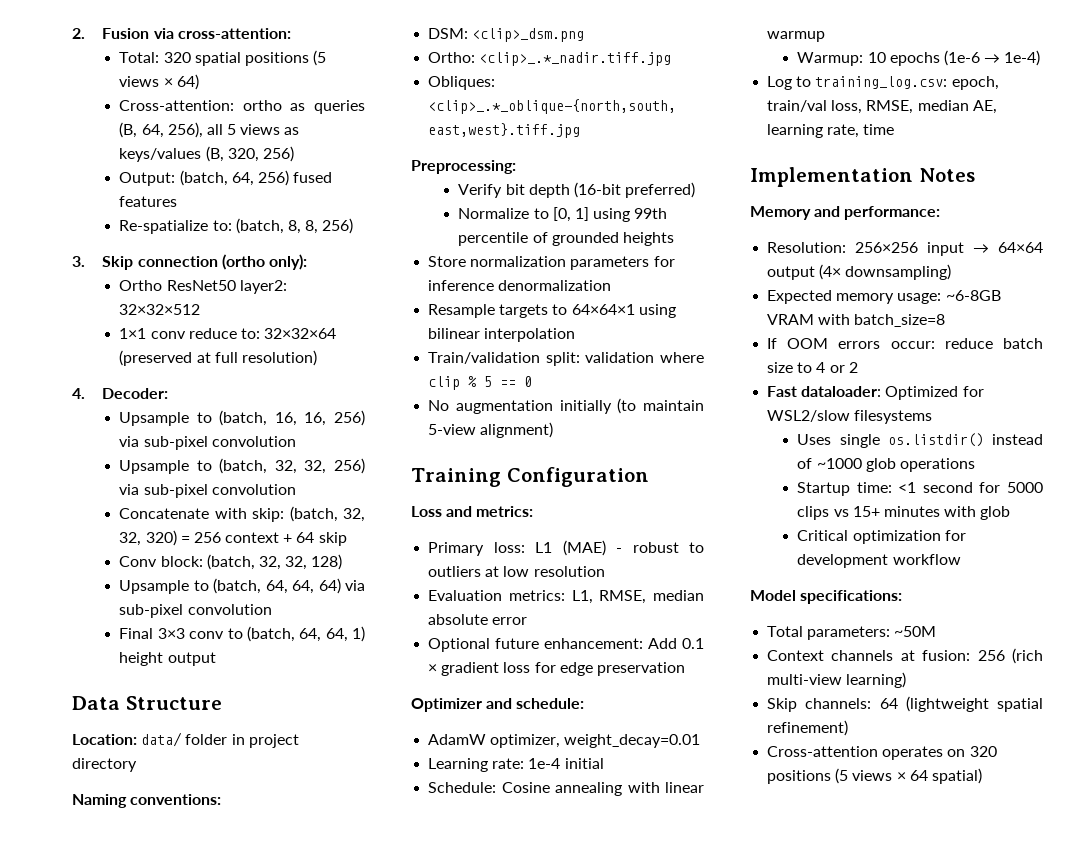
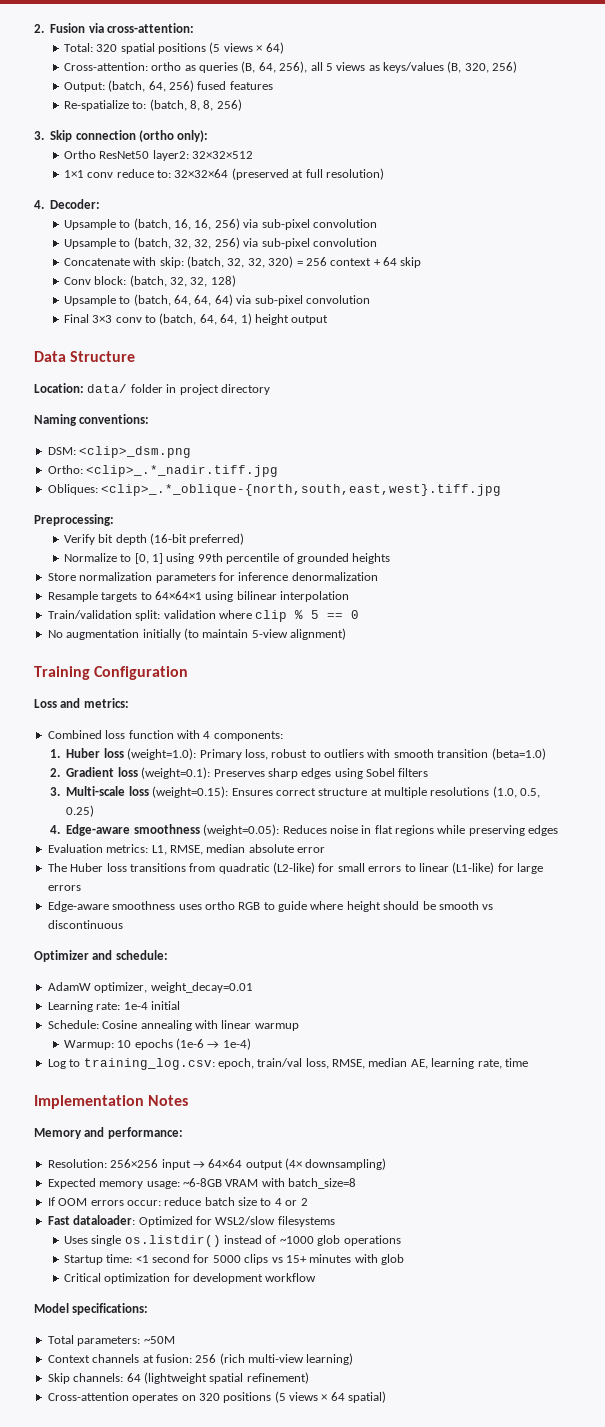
[428,540,704,556] [428,566,605,577] Primary loss: L1 (MAE) - robust to outliers at low resolution -> [47,730,283,741] [50,748,546,760] [50,767,429,779] [50,786,541,798] [66,805,95,817] [50,824,559,836] Combined loss function with 4 components: // 1. Huber loss (weight=1.0): Primary loss, robust to outliers with smooth transition (beta=1.0) // 2. Gradient loss (weight=0.1): Preserves sharp edges using Sobel filters // 3. Multi-scale loss (weight=0.15): Ensures correct structure at multiple resolutions (1.0, 0.5, 0.25) // 4. Edge-aware smoothness (weight=0.05): Reduces noise in flat regions while preserving edges
[428,638,704,652] [428,662,685,676] Optional future enhancement: Add 0.1 × gradient loss for edge preservation -> [47,862,543,874] [47,885,81,891] [47,901,494,912] [47,920,123,929] The Huber loss transitions from quadratic (L2-like) for small errors to linear (L1-like) for large errors // Edge-aware smoothness uses ortho RGB to guide where height should be smooth vs discontinuous

